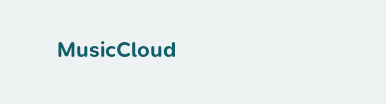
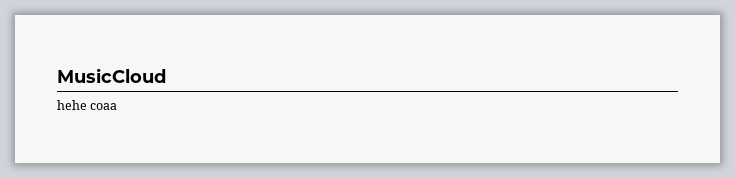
(176, 49) none -> [57,100,118,110] // hehe coaa

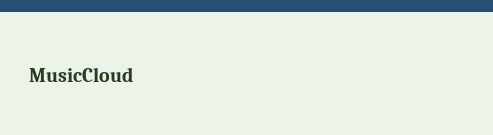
[57,100,118,110] // hehe coaa -> (133, 74) none

